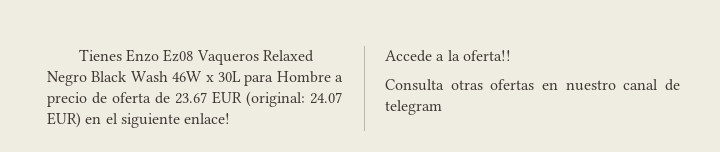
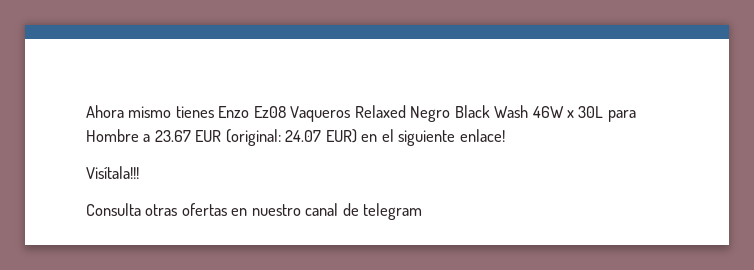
[78,49,122,61] Tienes -> [86,105,214,118] Ahora mismo tienes
[47,92,170,107] precio de oferta de -> (151, 138) none
[385,50,511,62] Accede a la oferta!! -> [86,166,139,179] Visítala!!!

